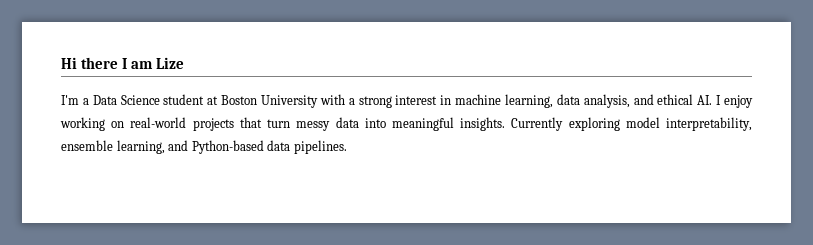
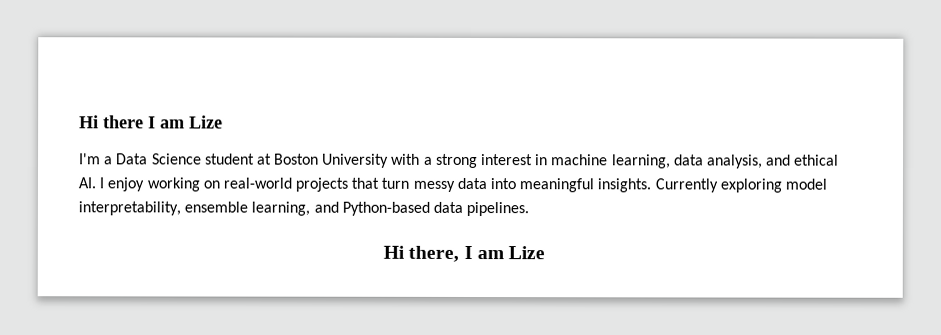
(347, 147) none -> [382,245,546,262] // Hi there, I am Lize

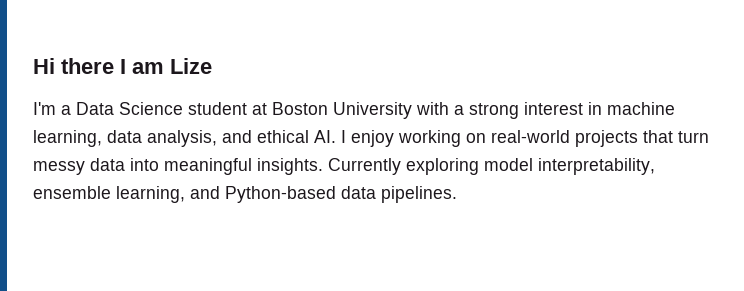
[382,245,546,262] // Hi there, I am Lize -> (457, 194) none

